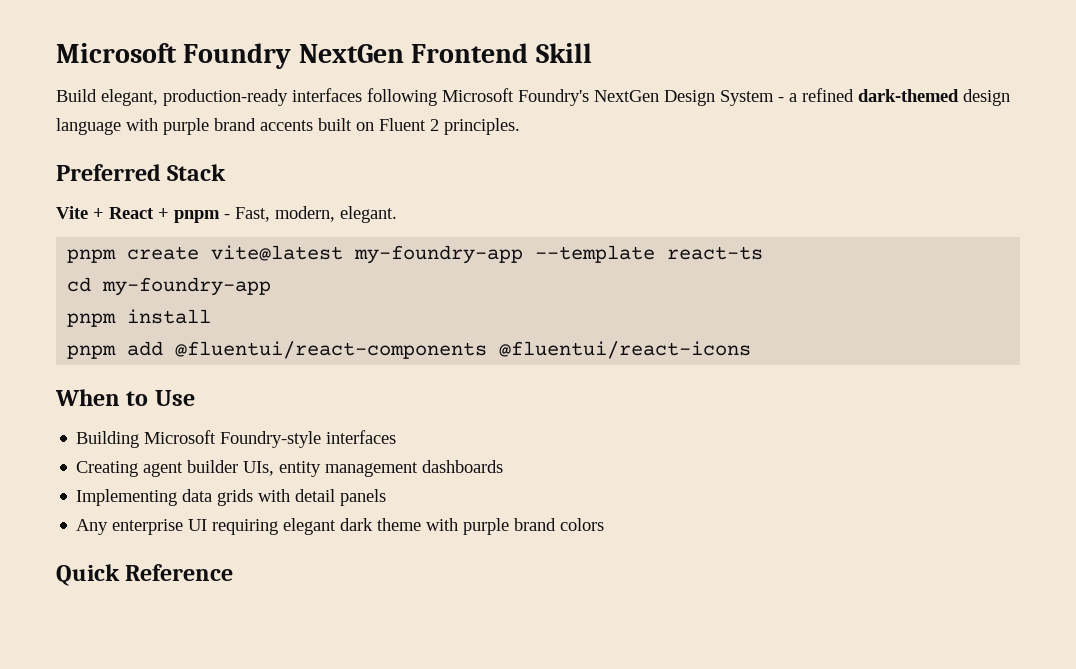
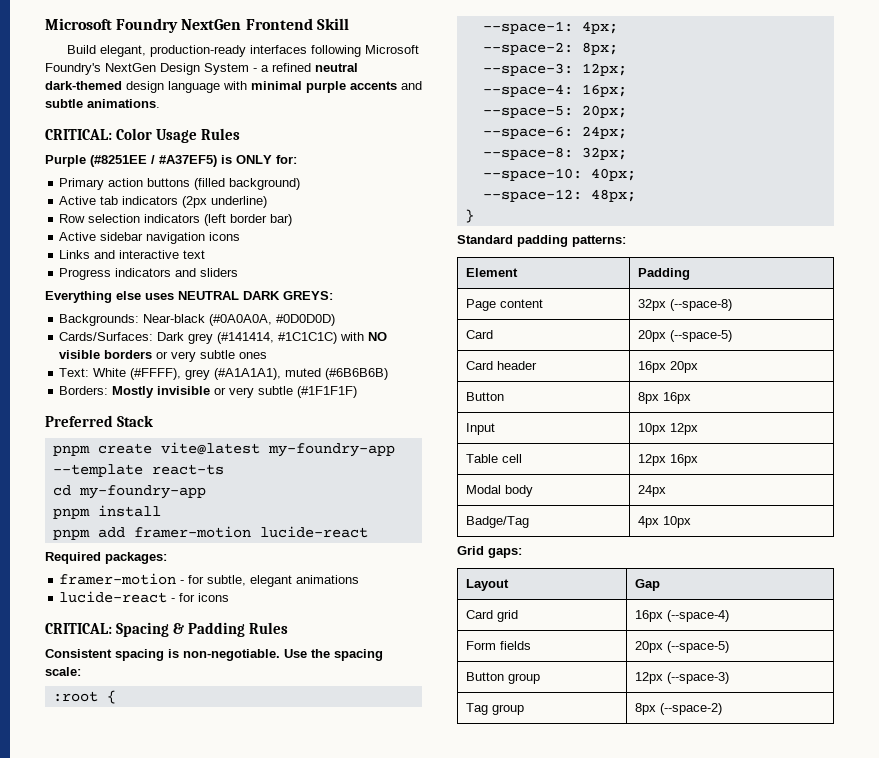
(854, 95) none -> [315,63,358,72] neutral
[163,118,520,135] [56,164,227,181] [56,206,397,223] purple brand accents built on Fluent 2 principles. // Preferred Stack // Vite + React + pnpm - Fast, modern, elegant. -> [251,81,422,93] [45,99,160,108] [45,128,240,143] [45,155,297,167] [59,178,301,190] [59,196,268,208] [59,214,293,226] [59,232,241,244] [59,250,206,259] [59,268,239,280] [45,291,333,303] [59,314,336,326] [59,332,388,344] [59,350,268,362] [59,368,389,380] [59,386,358,398] [45,415,153,427] minimal purple accents and subtle animations. // CRITICAL: Color Usage Rules // Purple (#8251EE / #A37EF5) is ONLY for: // Primary action buttons (filled background) // Active tab indicators (2px underline) // Row selection indicators (left border bar) // Active sidebar navigation icons // Links and interactive text // Progress indicators and sliders // Everything else uses NEUTRAL DARK GREYS: // Backgrounds: Near-black (#0A0A0A, #0D0D0D) // Cards/Surfaces: Dark grey (#141414, #1C1C1C) with NO visible borders or very subtle ones // Text: White (#FFFF), grey (#A1A1A1), muted (#6B6B6B) // Borders: Mostly invisible or very subtle (#1F1F1F) // Preferred Stack
[175,341,752,359] [55,389,195,406] [76,430,397,448] [76,460,504,477] [76,489,387,506] [76,518,605,535] [56,564,234,586] @fluentui/react-components @fluentui/react-icons // When to Use // Building Microsoft Foundry-style interfaces // Creating agent builder UIs, entity management dashboards // Implementing data grids with detail panels // Any enterprise UI requiring elegant dark theme with purple brand colors // Quick Reference -> [133,526,368,538] [45,552,167,564] [59,573,360,587] [59,591,230,603] [45,622,288,637] [45,649,383,661] [45,667,81,676] [52,690,116,704] [482,21,618,34] [482,42,618,55] [482,63,627,76] [482,84,627,97] [482,105,627,118] [482,126,627,139] [482,147,627,160] [482,168,636,181] [482,189,636,202] [464,209,474,223] [457,235,626,247] [466,268,519,277] [638,268,691,280] [466,299,544,311] [638,299,733,311] [466,330,494,339] [638,330,733,342] [466,361,538,370] [638,361,699,373] [466,392,505,401] [638,392,692,404] [466,423,496,435] [638,423,699,435] [466,454,523,463] [638,454,699,466] [466,485,534,497] [638,485,667,497] [466,516,530,528] [638,516,692,528] [457,546,522,558] [466,579,510,591] [635,579,661,591] [466,610,519,622] [635,610,730,622] [466,641,532,650] [635,641,730,653] [466,672,541,684] [635,672,730,684] [466,703,525,715] [635,703,723,715] framer-motion lucide-react // Required packages: // framer-motion - for subtle, elegant animations // lucide-react - for icons // CRITICAL: Spacing & Padding Rules // Consistent spacing is non-negotiable. Use the spacing scale: // :root { // --space-1: 4px; // --space-2: 8px; // --space-3: 12px; // --space-4: 16px; // --space-5: 20px; // --space-6: 24px; // --space-8: 32px; // --space-10: 40px; // --space-12: 48px; // } // Standard padding patterns: // Element | Padding // Page content | 32px (--space-8) // Card | 20px (--space-5) // Card header | 16px 20px // Button | 8px 16px // Input | 10px 12px // Table cell | 12px 16px // Modal body | 24px // Badge/Tag | 4px 10px // Grid gaps: // Layout | Gap // Card grid | 16px (--space-4) // Form fields | 20px (--space-5) // Button group | 12px (--space-3) // Tag group | 8px (--space-2)

